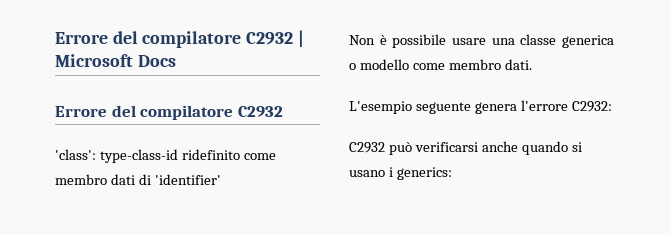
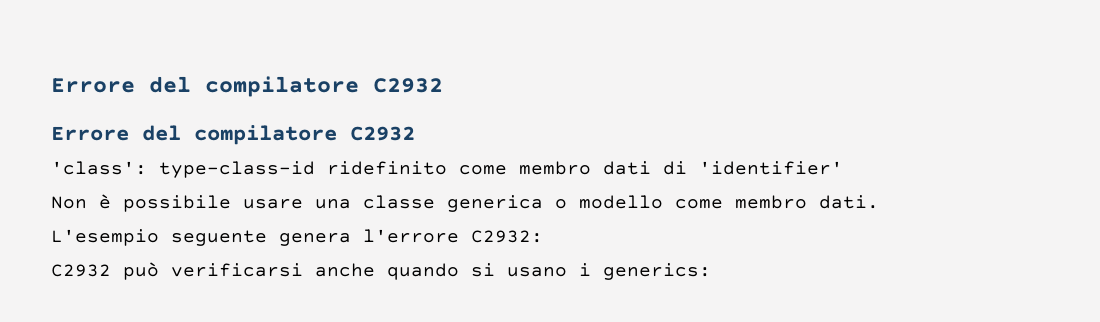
[55,30,304,48] [55,54,176,67] Errore del compilatore C2932 | Microsoft Docs -> [51,76,443,97] Errore del compilatore C2932

